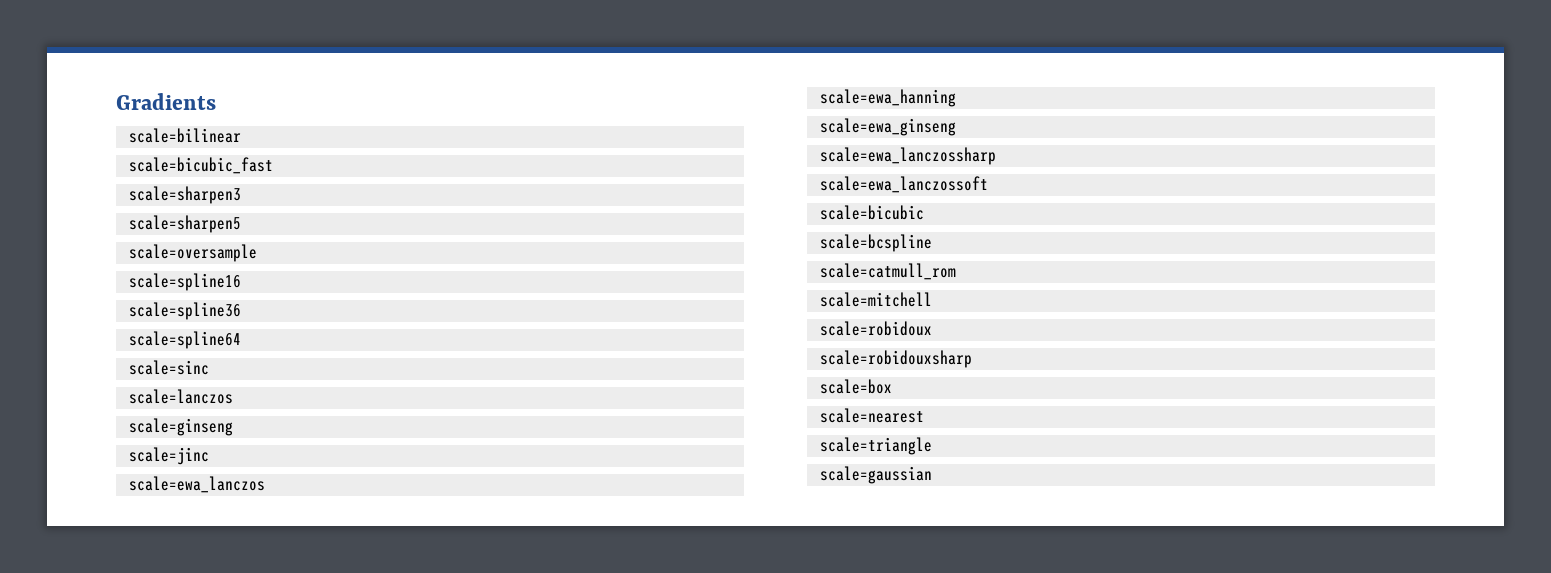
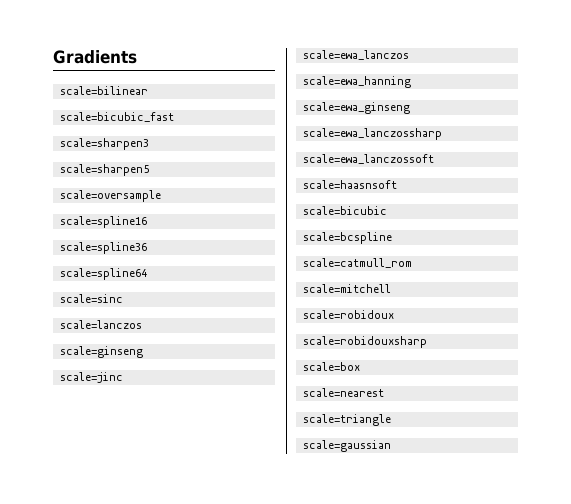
(988, 184) none -> [302,180,397,189] // scale=haasnsoft

